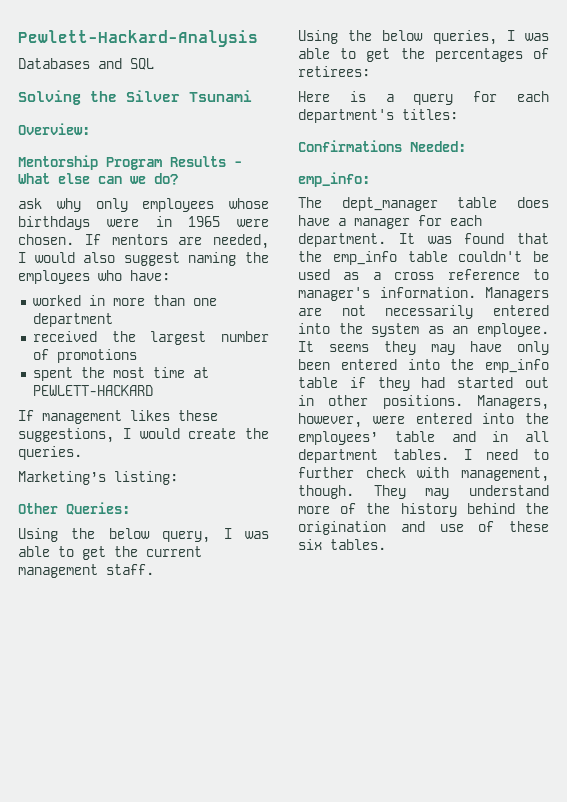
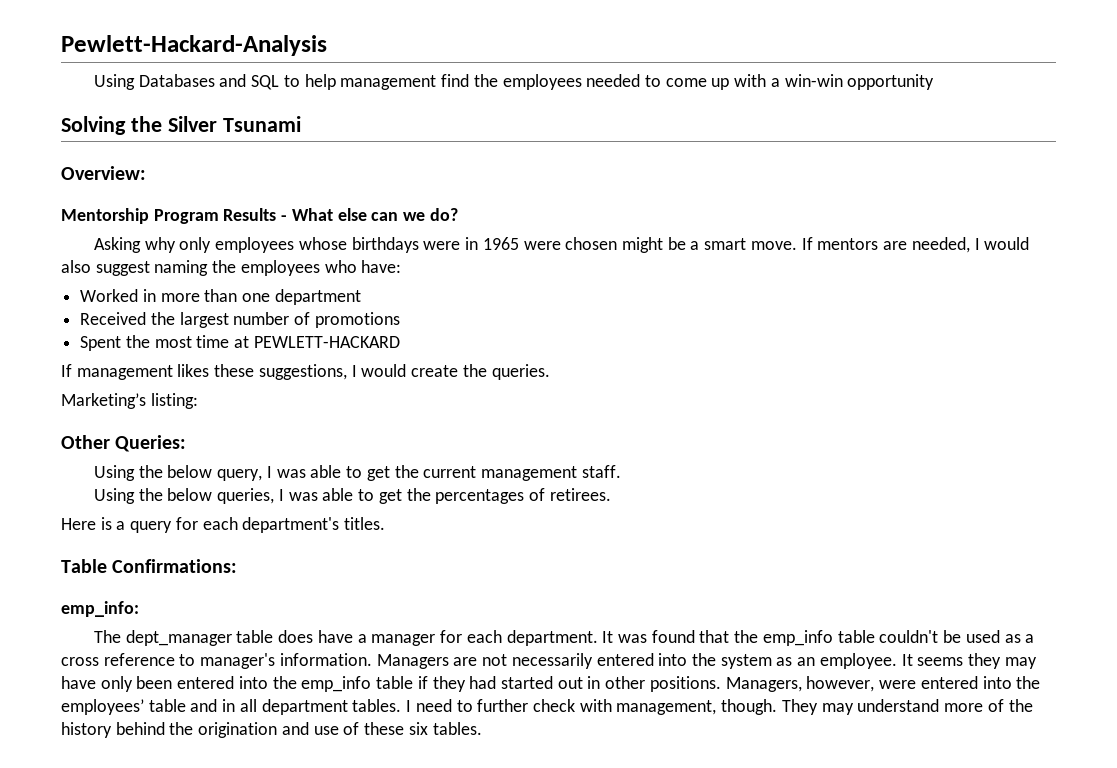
(258, 38) none -> [94,74,136,90] Using
(154, 64) none -> [283,74,935,90] to help management find the employees needed to come up with a win-win opportunity
[18,198,42,209] ask -> [94,237,142,253] Asking
[18,234,74,245] chosen. -> [565,237,797,253] chosen might be a smart move.
[32,295,81,306] worked -> [80,289,139,302] Worked
[32,331,97,342] received -> [80,312,147,325] Received
[32,367,73,381] spent -> [80,336,122,351] Spent
[298,66,370,77] retirees: -> [549,488,611,501] retirees.
[402,109,458,120] [298,140,466,152] titles: // Confirmations Needed: -> [344,517,386,530] [61,559,238,573] titles. // Table Confirmations:

